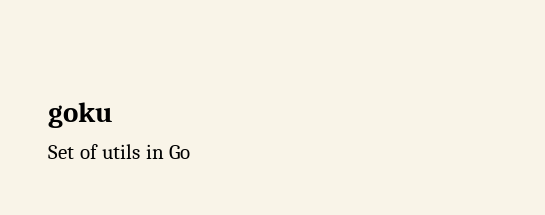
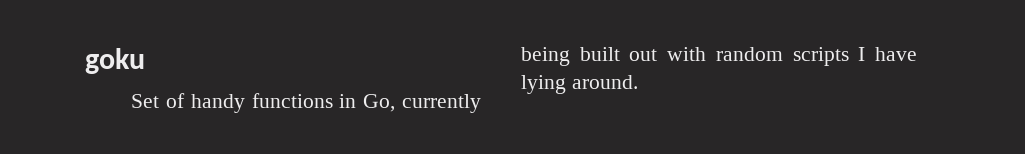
[102,144,191,159] utils in Go -> [190,93,481,113] [521,47,917,66] [521,75,638,94] handy functions in Go, currently being built out with random scripts I have lying around.

